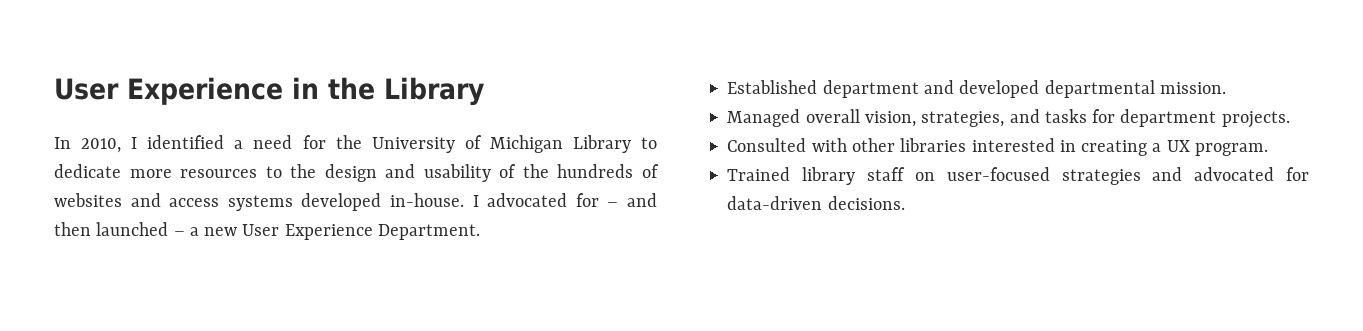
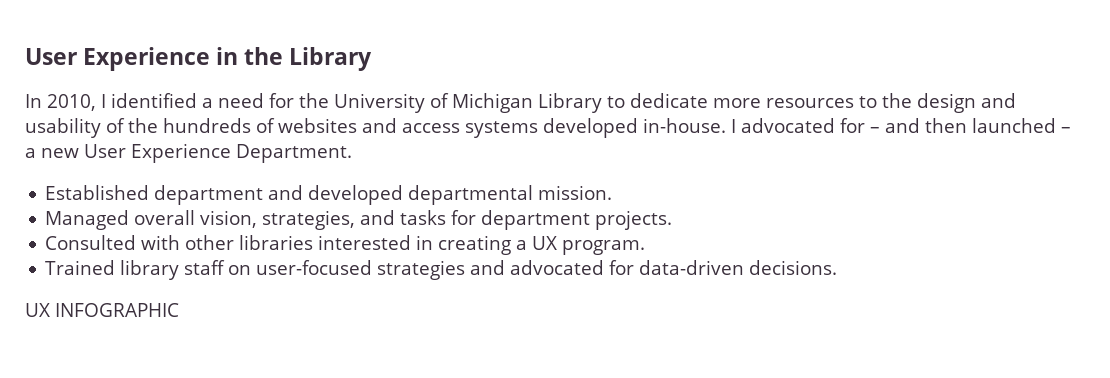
(905, 203) none -> [25,303,179,317] // UX INFOGRAPHIC

